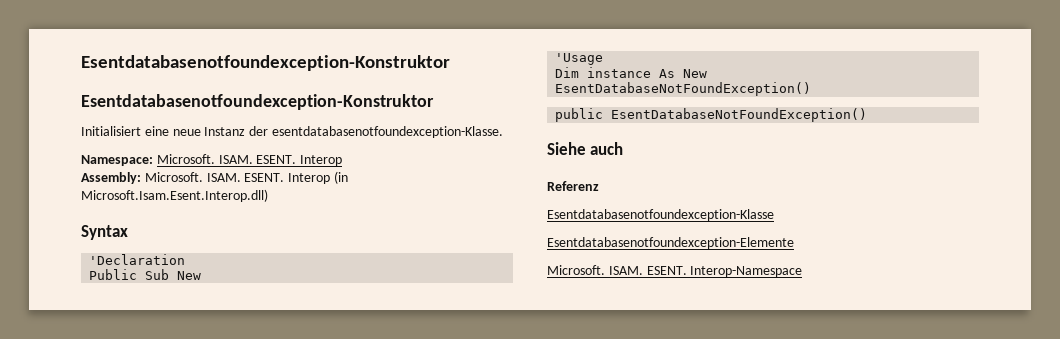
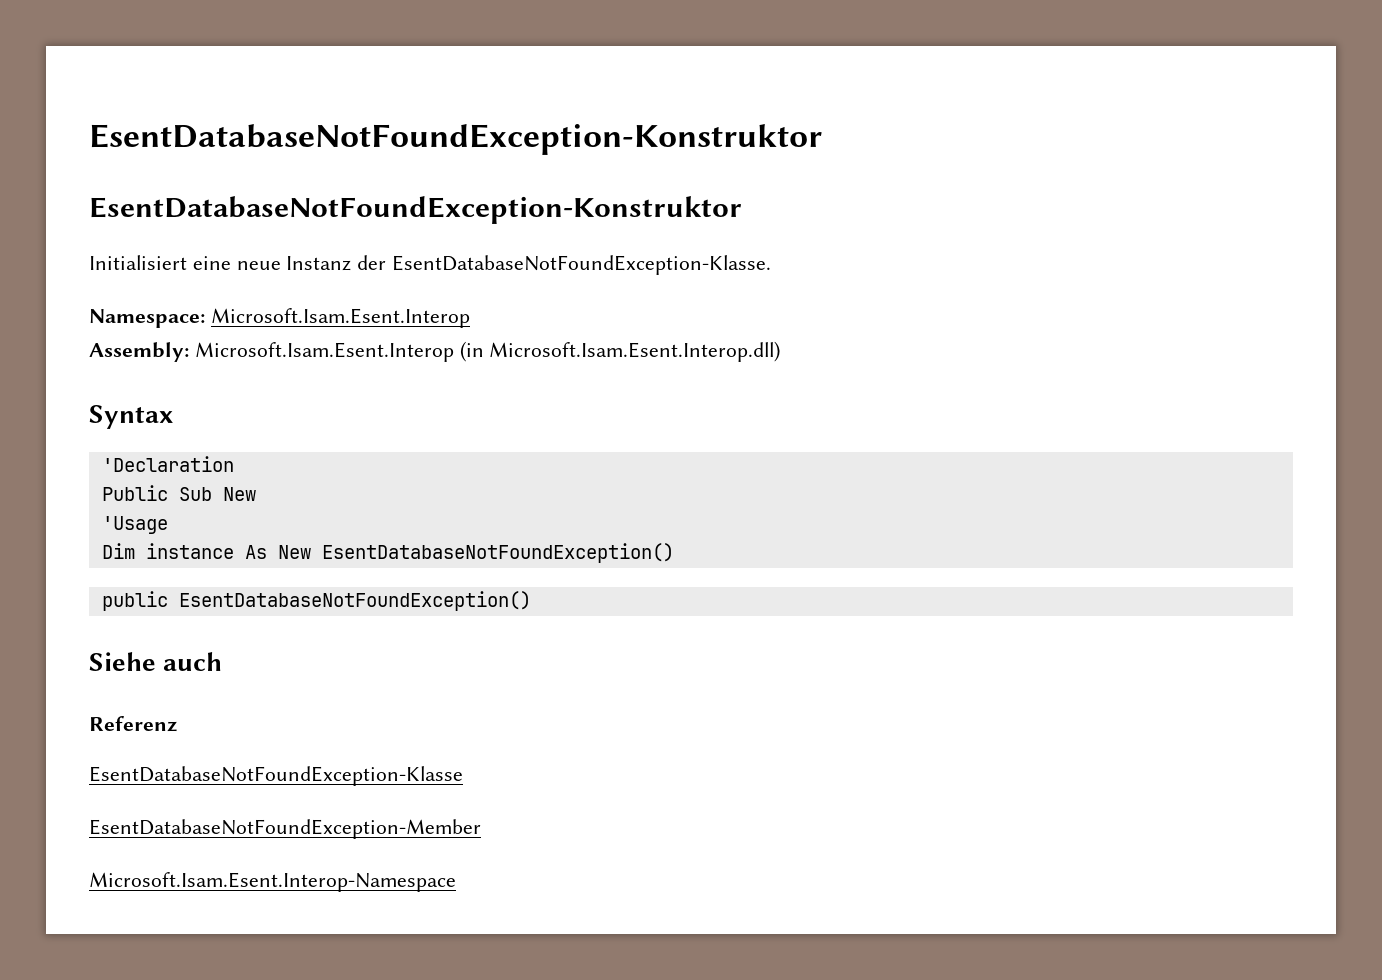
[81,55,450,71] [81,94,434,110] Esentdatabasenotfoundexception-Konstruktor // Esentdatabasenotfoundexception-Konstruktor -> [89,124,822,155] [89,196,742,224] EsentDatabaseNotFoundException-Konstruktor // EsentDatabaseNotFoundException-Konstruktor
[271,126,503,138] esentdatabasenotfoundexception-Klasse. -> [392,255,772,275] EsentDatabaseNotFoundException-Klasse.
[156,154,343,166] [81,172,331,184] Microsoft. ISAM. ESENT. Interop // Assembly: Microsoft. ISAM. ESENT. Interop -> [210,308,470,328] [89,342,454,362] Microsoft.Isam.Esent.Interop // Assembly: Microsoft.Isam.Esent.Interop
[547,209,774,221] [547,237,794,249] [547,265,803,277] Esentdatabasenotfoundexception-Klasse // Esentdatabasenotfoundexception-Elemente // Microsoft. ISAM. ESENT. Interop-Namespace -> [89,766,463,786] [89,819,481,839] [89,872,456,892] EsentDatabaseNotFoundException-Klasse // EsentDatabaseNotFoundException-Member // Microsoft.Isam.Esent.Interop-Namespace

